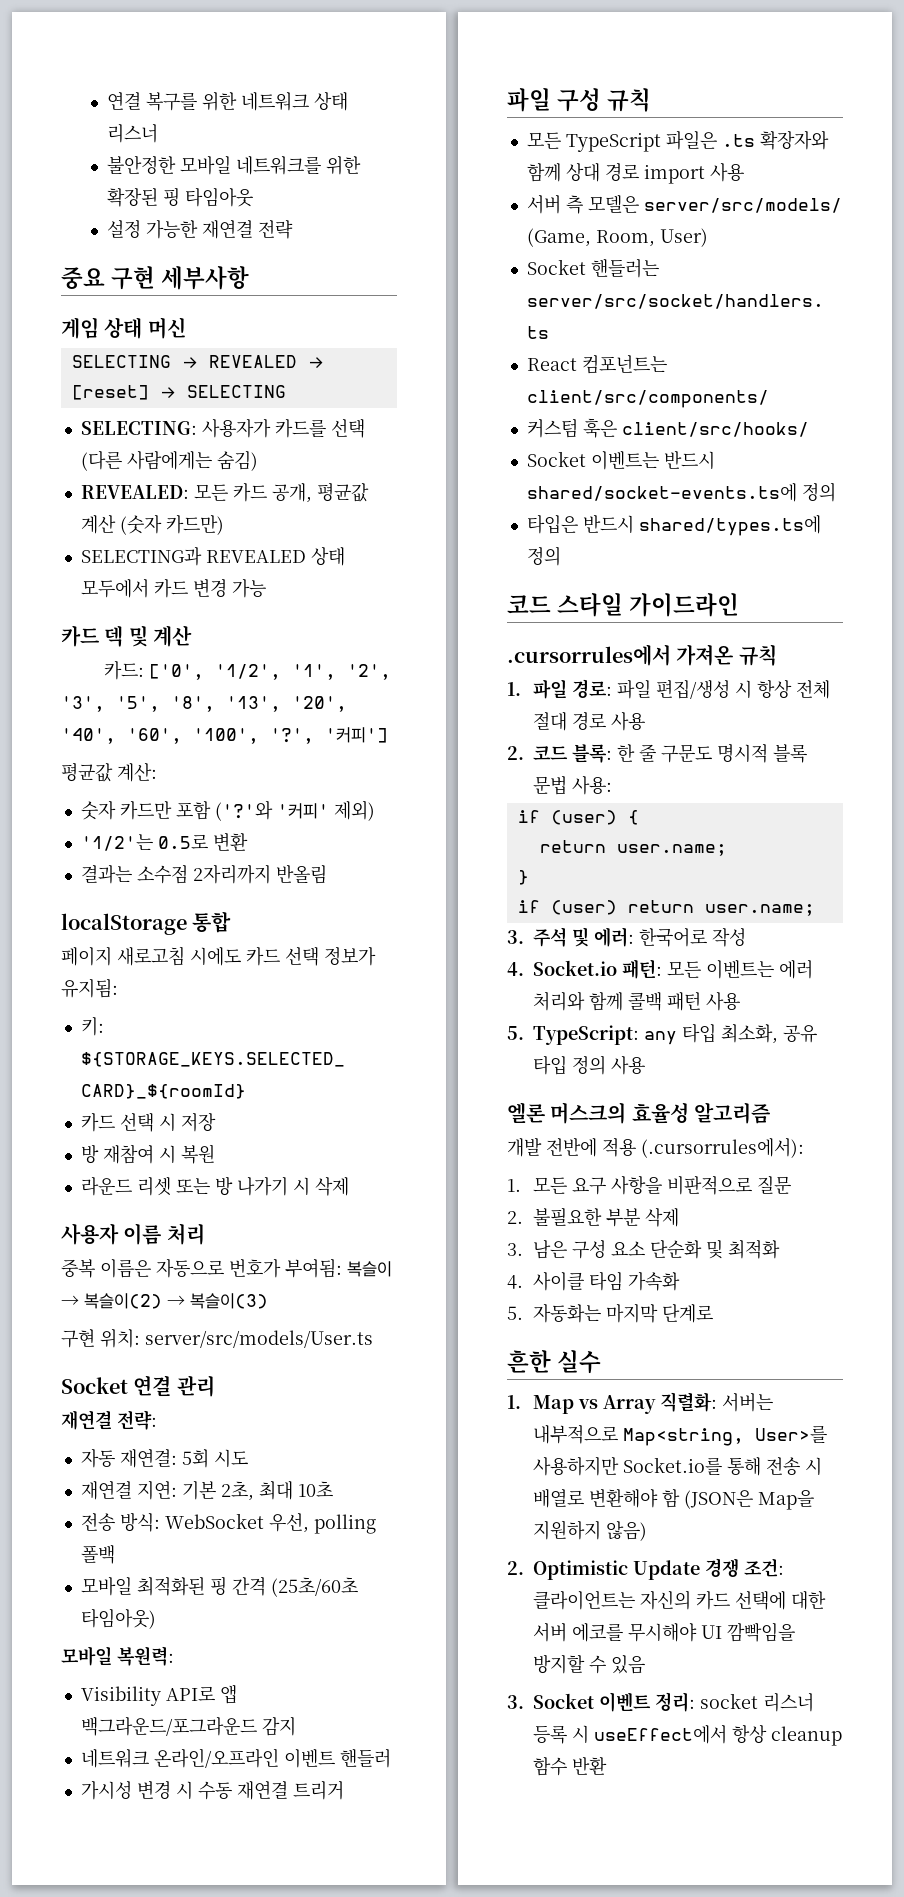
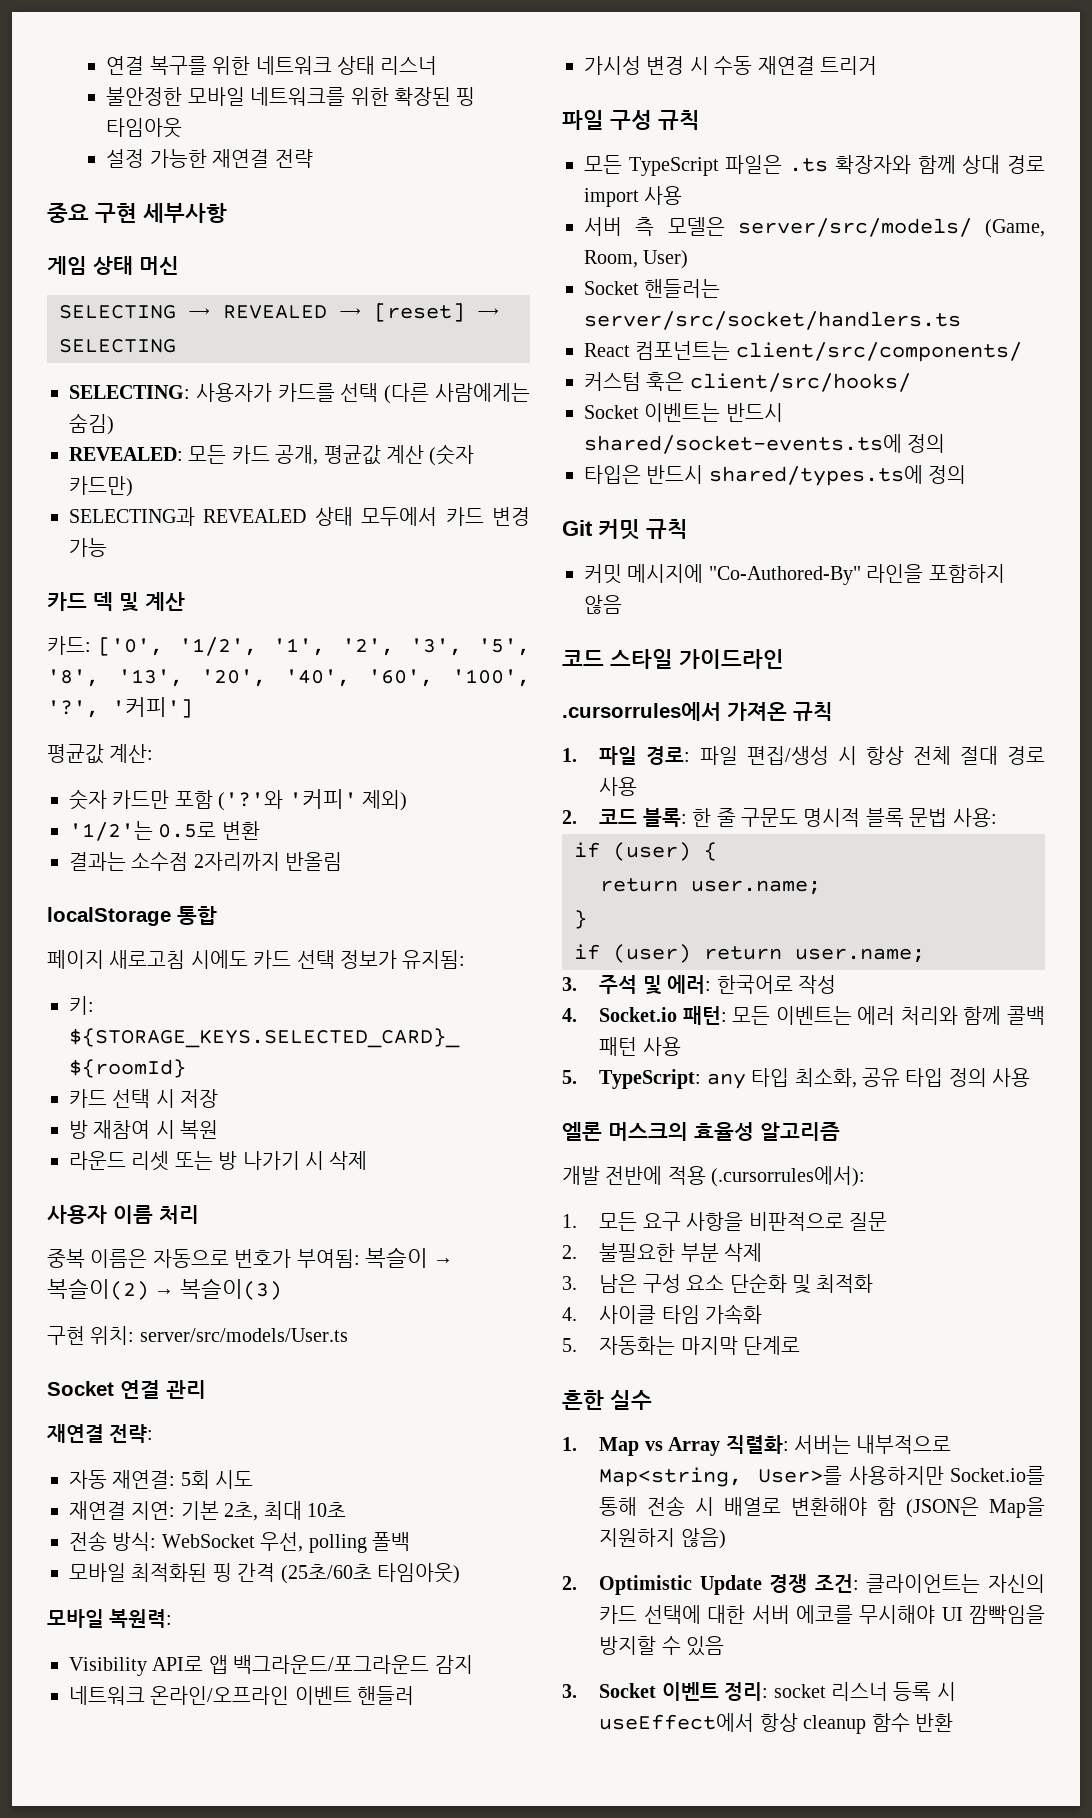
(561, 556) none -> [562,519,688,540] [584,564,1005,585] [584,595,622,614] // Git 커밋 규칙 // 커밋 메시지에 "Co-Authored-By" 라인을 포함하지 않음

